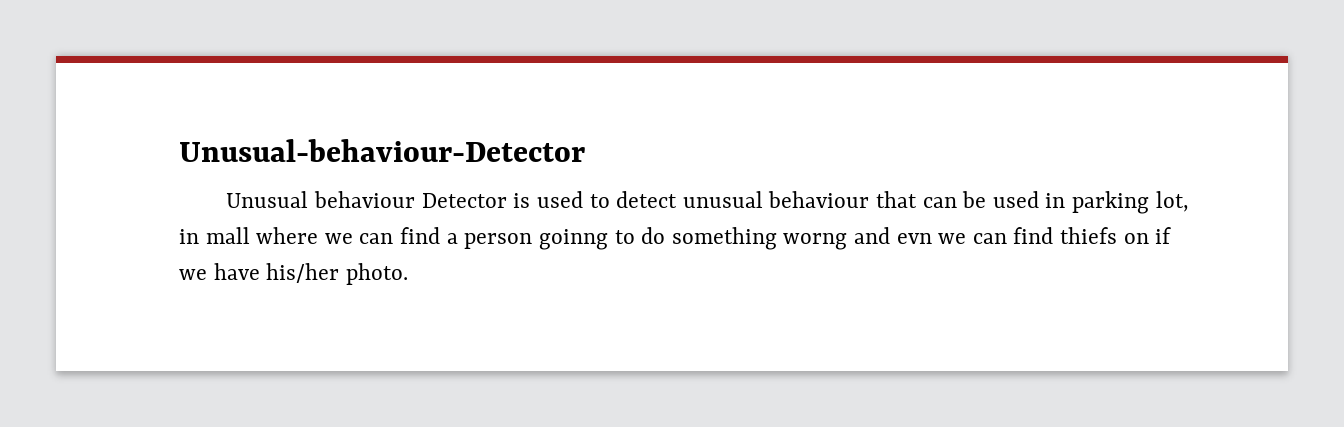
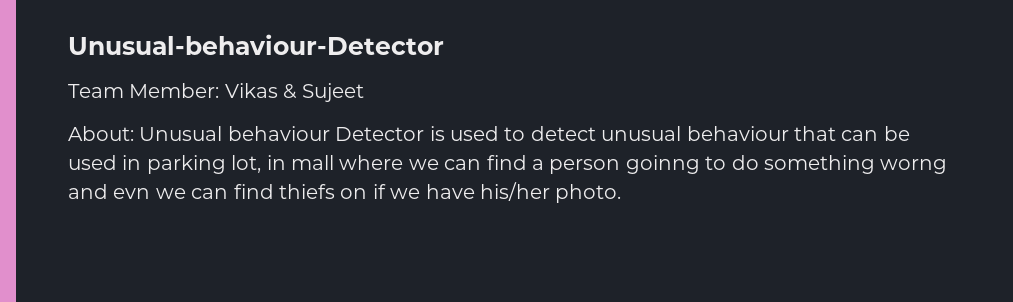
(585, 150) none -> [68,83,364,102] [68,126,134,141] Team Member: Vikas & Sujeet // About:

